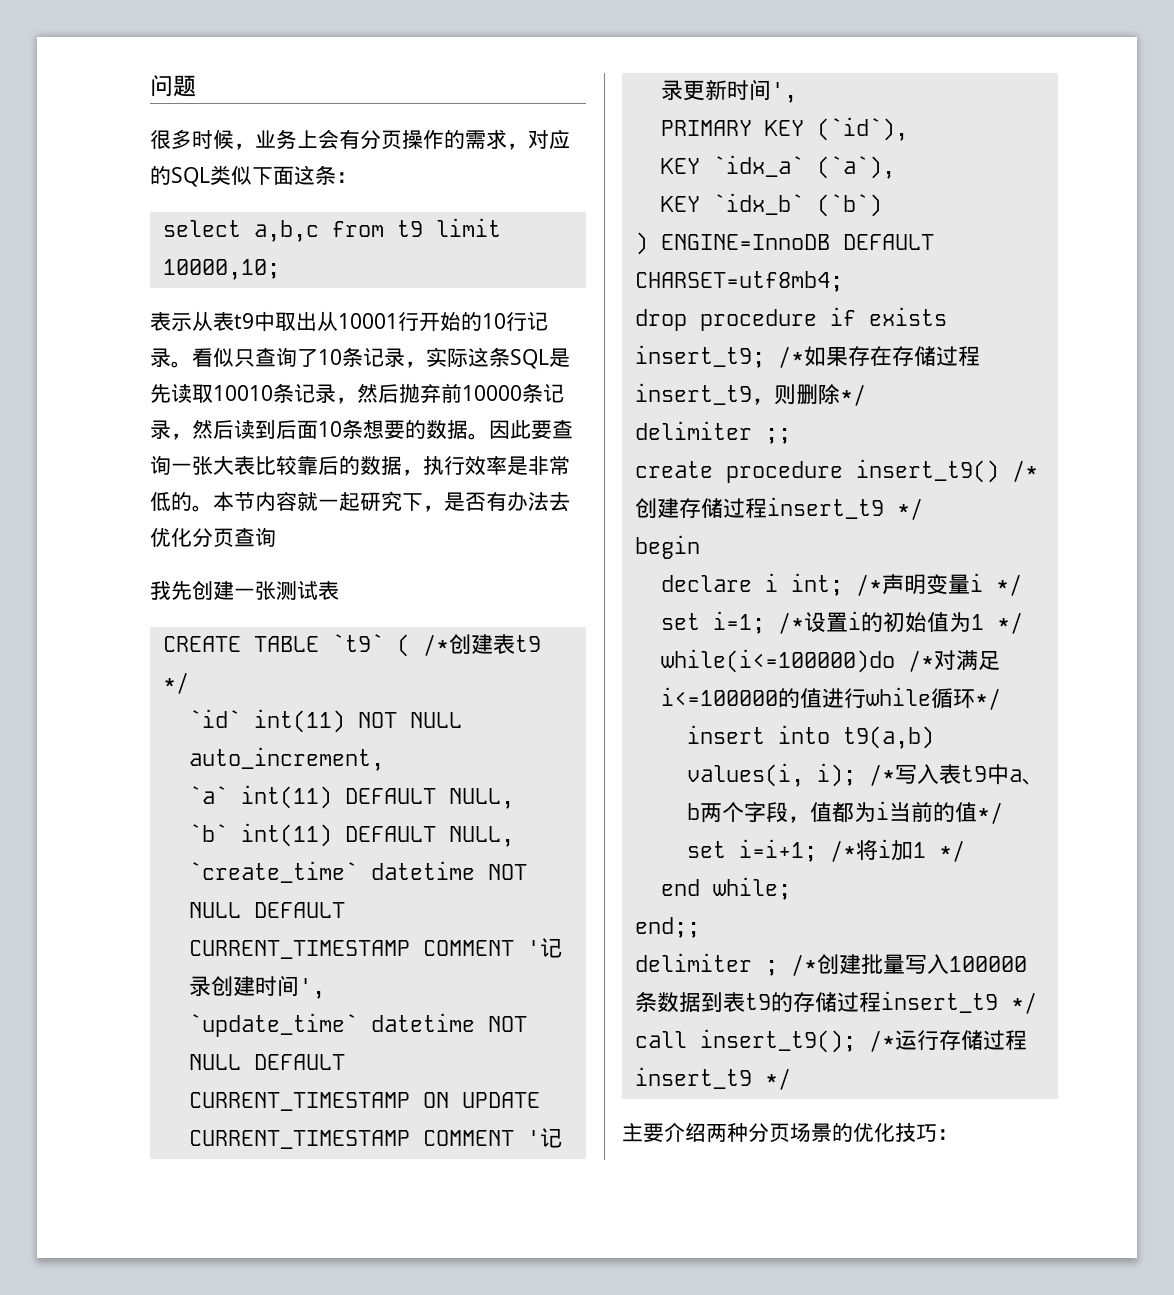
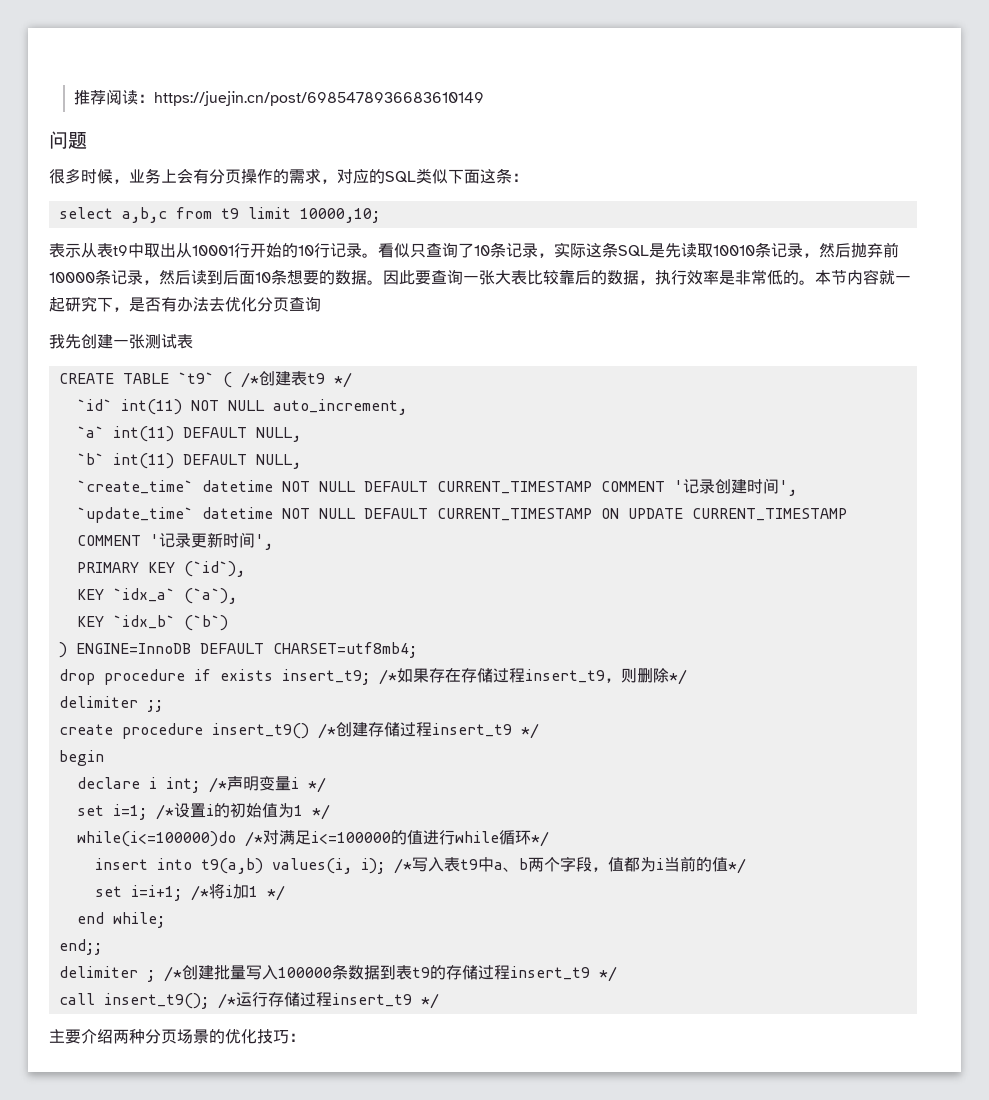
(150, 86) none -> [74,89,485,106] 推荐阅读：https://juejin.cn/post/6985478936683610149 //

